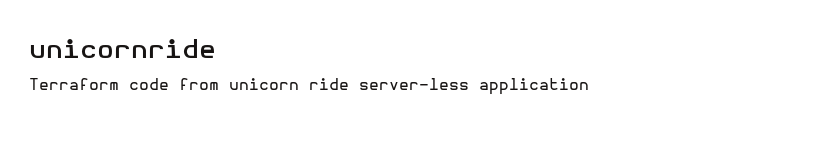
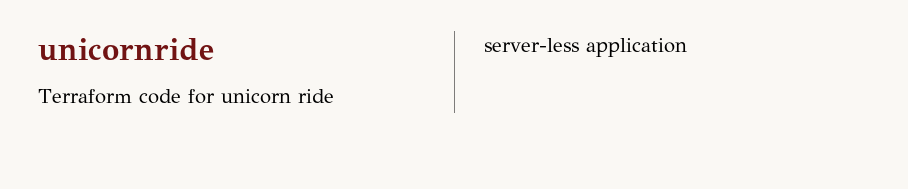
[179,78,219,90] from -> [187,89,215,104] for

